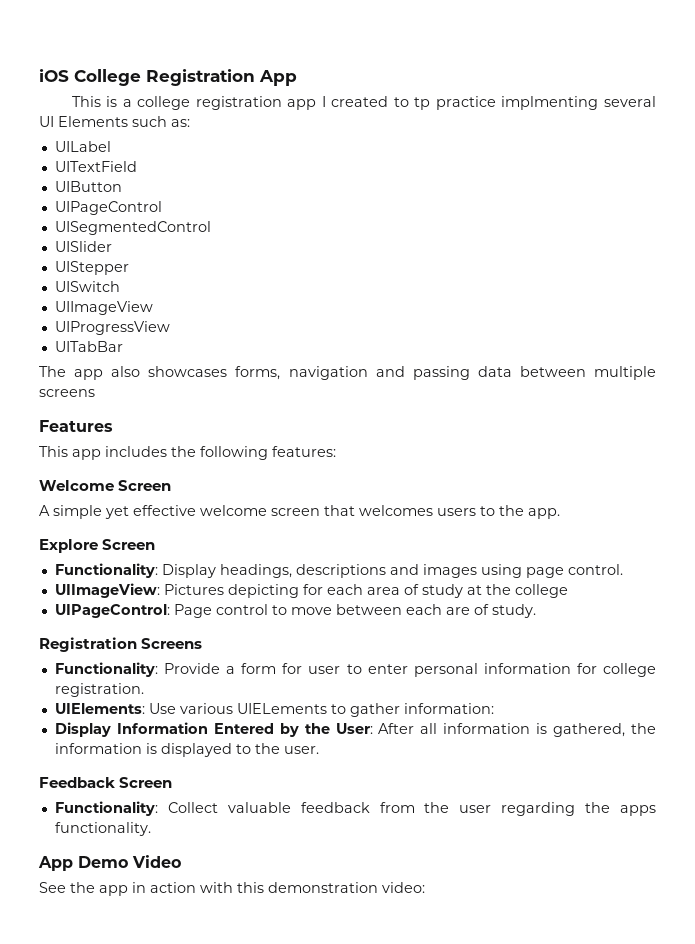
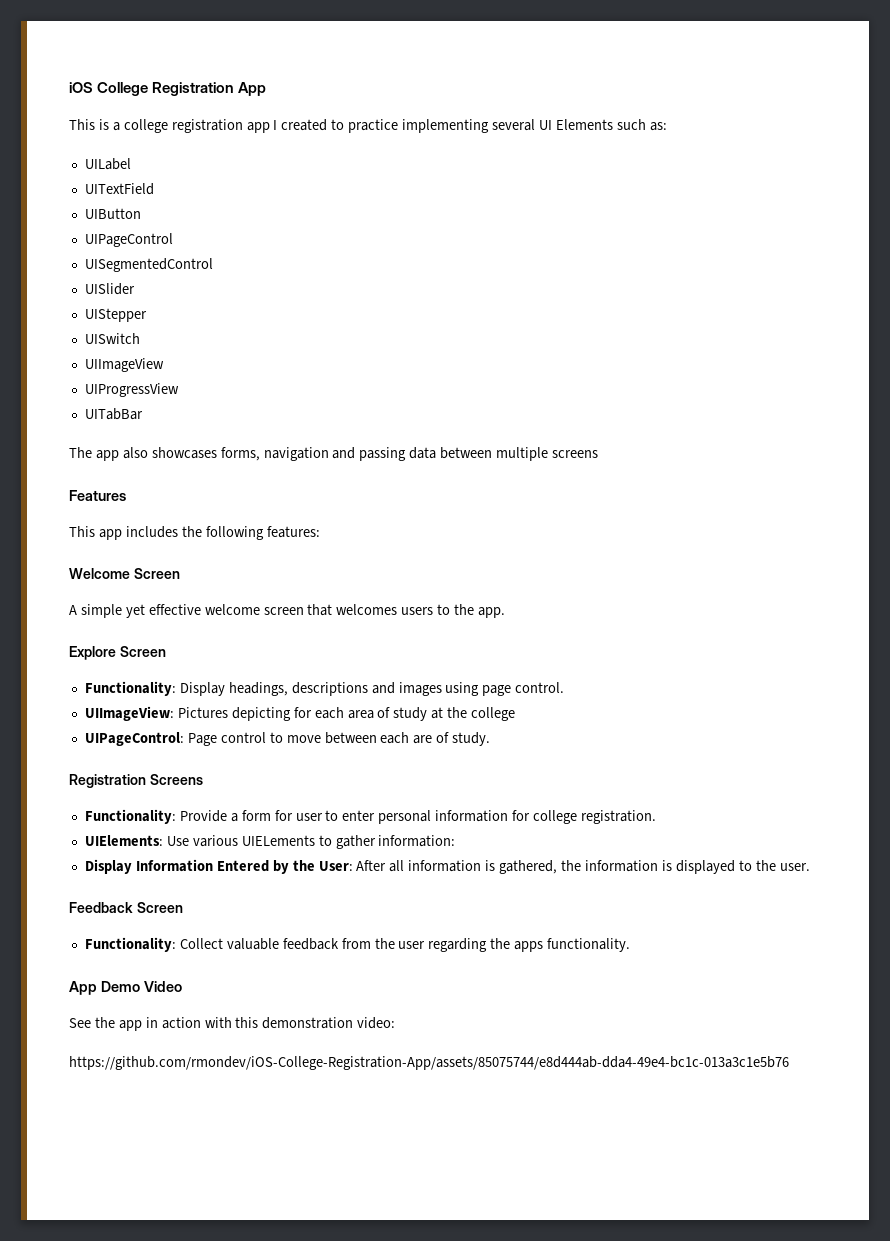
[414,96,599,110] tp practice implmenting -> [348,119,490,133] practice implementing
(425, 887) none -> [69,1056,789,1070] // https://github.com/rmondev/iOS-College-Registration-App/assets/85075744/e8d444ab-dda4-49e4-bc1c-013a3c1e5b76

